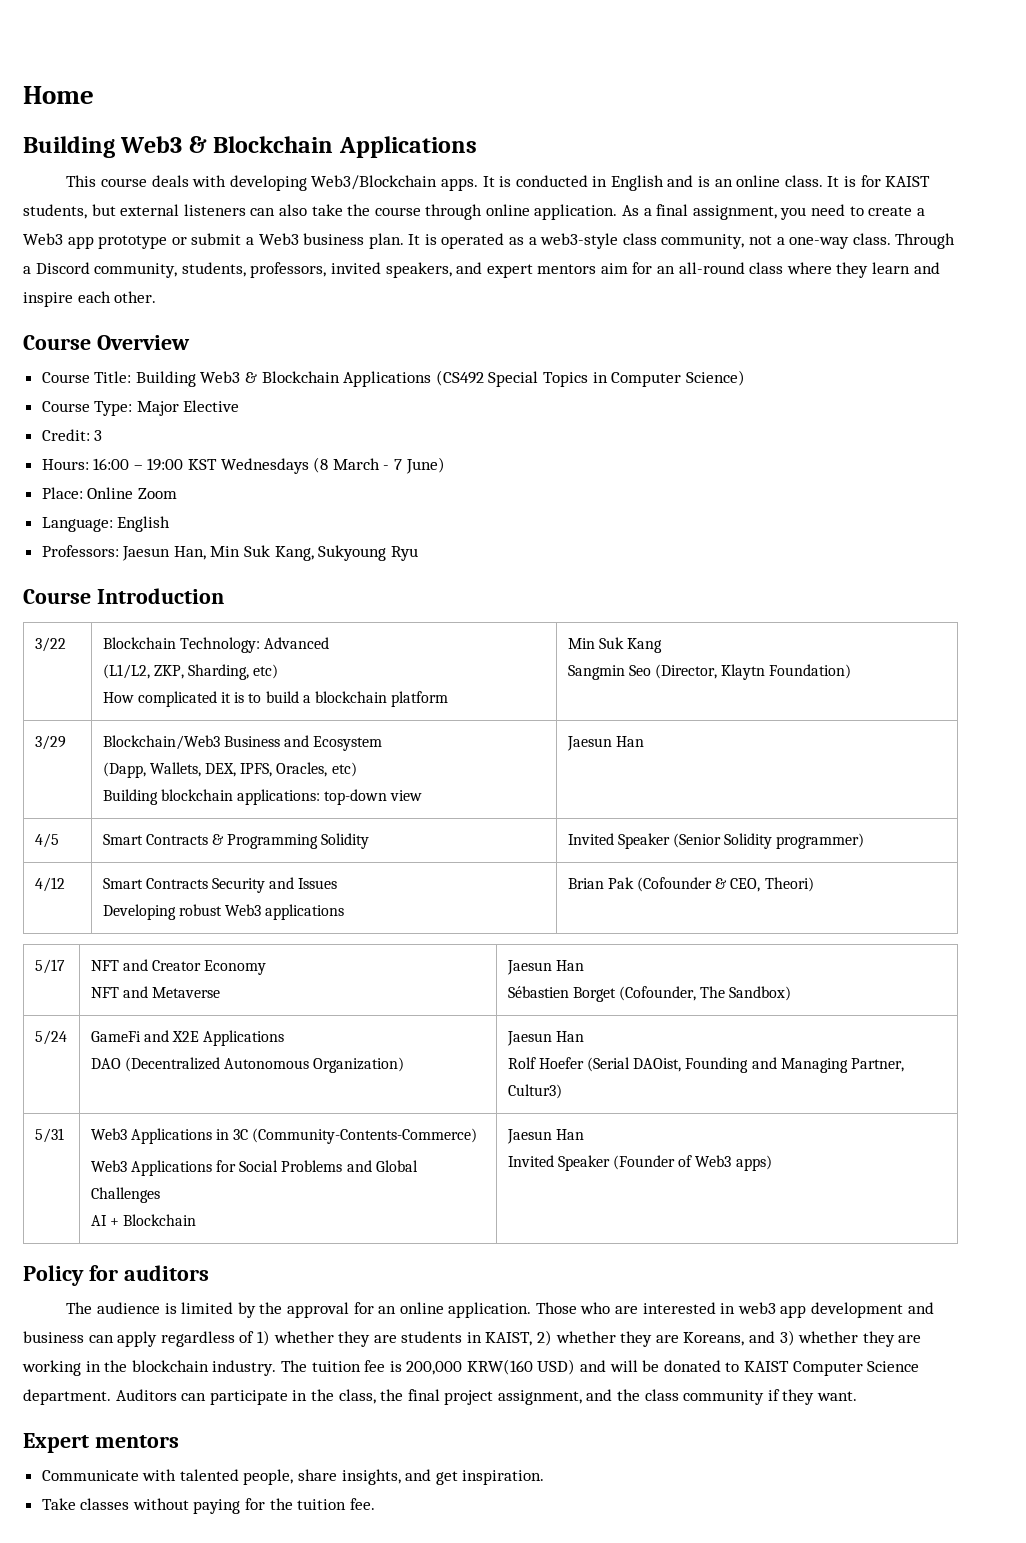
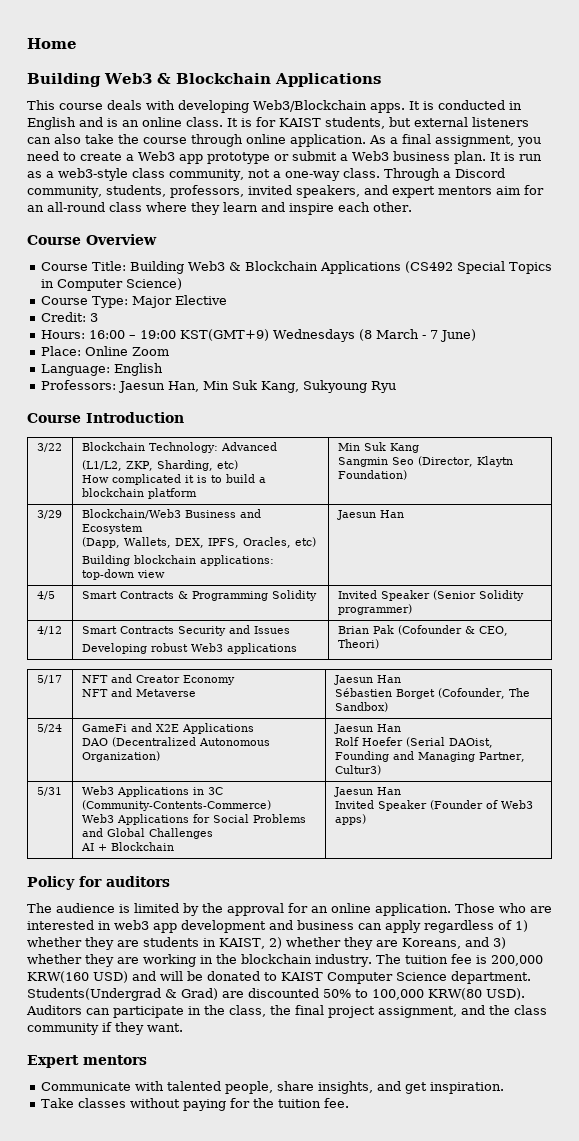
[441,233,505,249] operated -> [518,154,542,161] run
[188,459,218,470] KST -> [179,329,269,341] KST(GMT+9)
(111, 1397) none -> [27,988,525,1001] Students(Undergrad & Grad) are discounted 50% to 100,000 KRW(80 USD).

